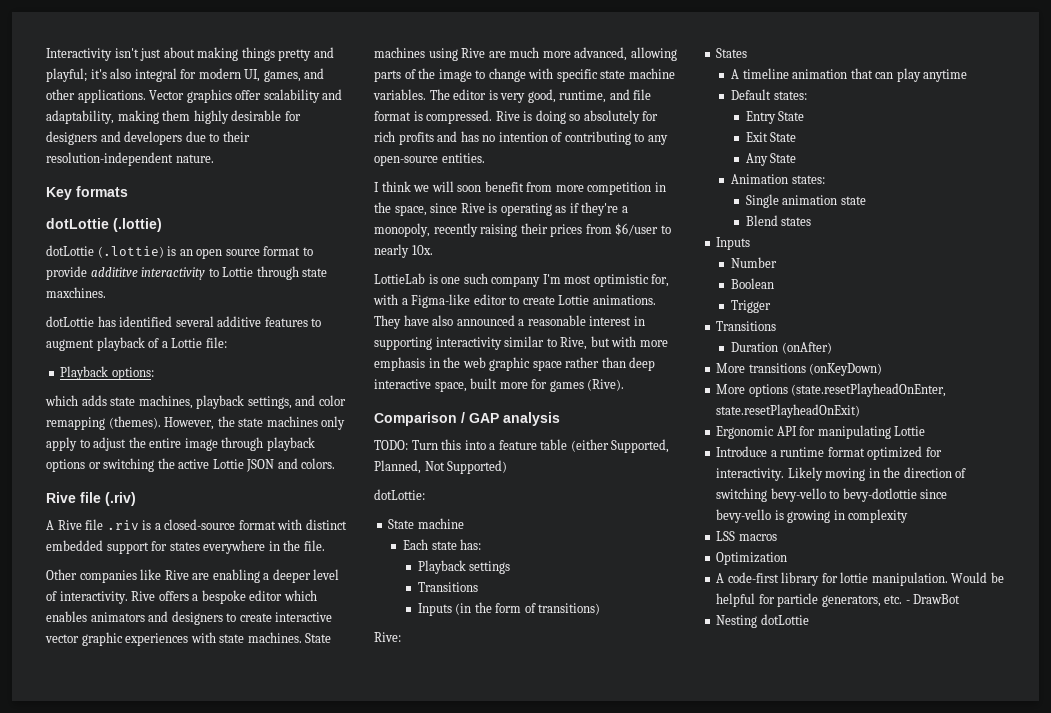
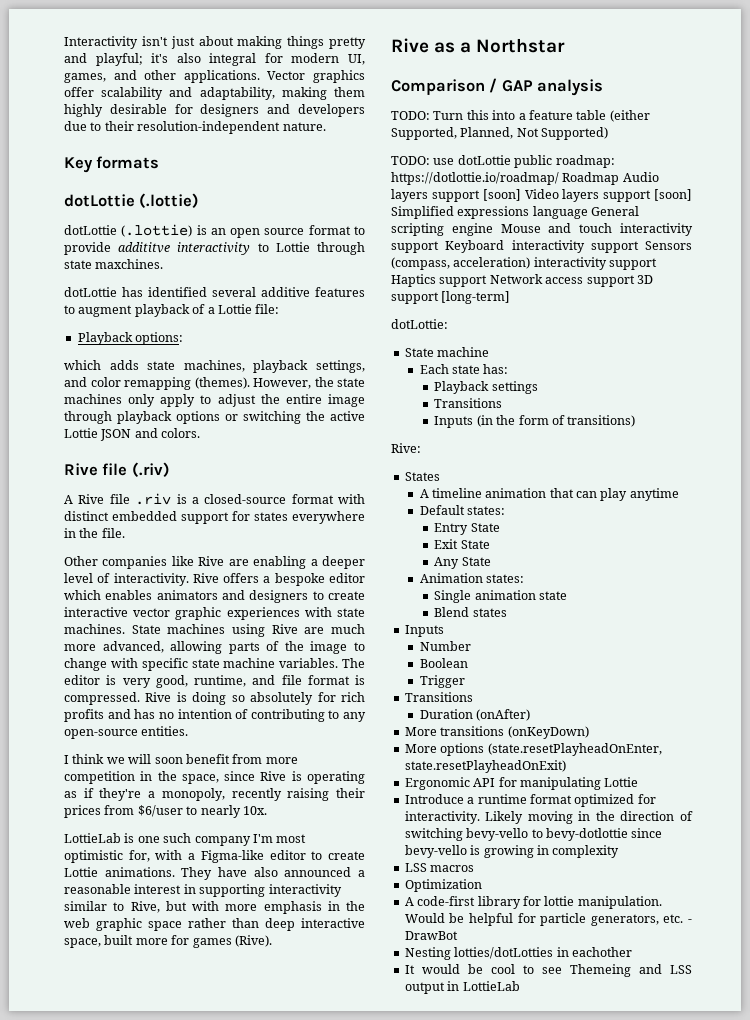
(625, 385) none -> [391,38,566,53] // Rive as a Northstar
(508, 467) none -> [391,155,615,168] [391,172,659,185] [391,189,692,202] [391,206,640,219] [391,223,693,236] [391,240,692,253] [391,257,658,270] [391,274,653,287] [391,291,511,304] // TODO: use dotLottie public roadmap: https://dotlottie.io/roadmap/ Roadmap Audio layers support [soon] Video layers support [soon] Simplified expressions language General scripting engine Mouse and touch interactivity support Keyboard interactivity support Sensors (compass, acceleration) interactivity support Haptics support Network access support 3D support [long-term]
[760,614,809,625] dotLottie -> [454,947,632,959] [404,964,692,977] [404,981,520,994] lotties/dotLotties in eachother // It would be cool to see Themeing and LSS output in LottieLab

